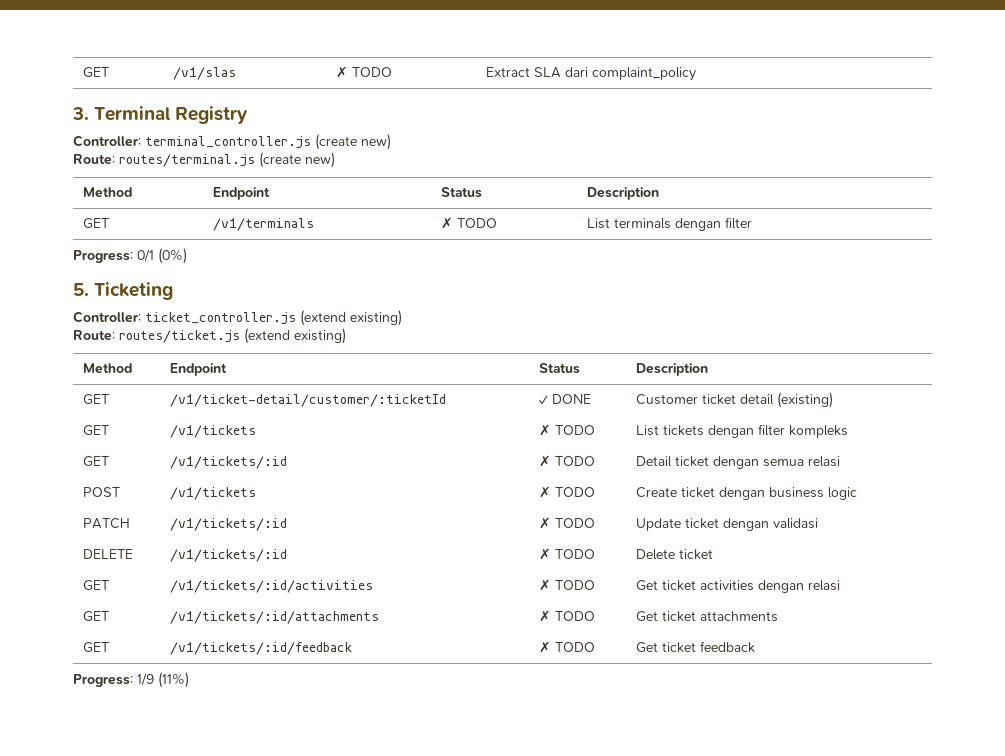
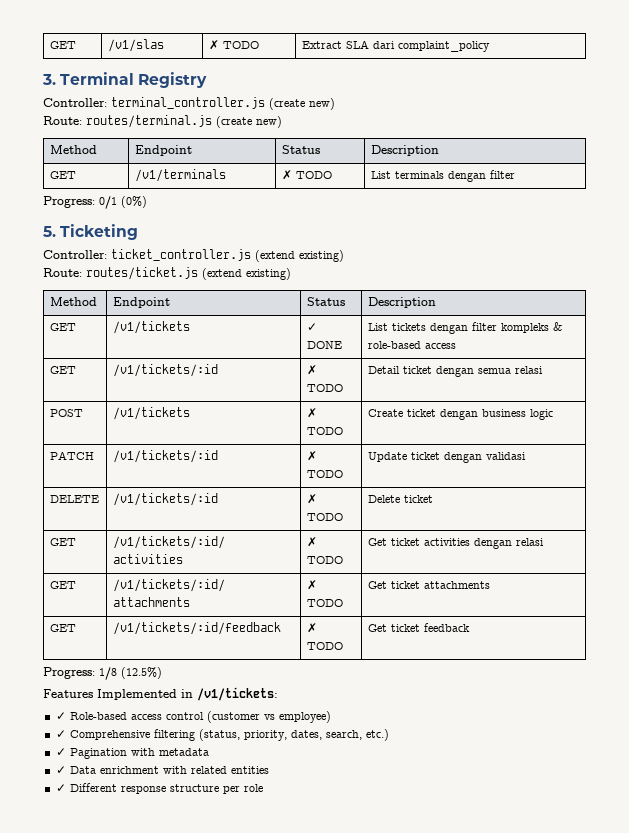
[169,394,446,407] /v1/ticket-detail/customer/:ticketId -> [112,321,190,334] /v1/tickets
[635,392,833,408] [82,425,109,436] [169,425,256,438] [538,424,595,436] | Customer ticket detail (existing) // GET | /v1/tickets | ✗ TODO -> (342, 345) none
(848, 431) none -> [552,322,562,331] [367,341,456,349] & role-based access
[137,672,189,688] 1/9 (11%) -> [99,667,162,680] [43,687,278,701] [55,711,331,723] [55,729,389,741] [55,748,209,759] [55,766,269,774] [55,783,263,794] 1/8 (12.5%) // Features Implemented in /v1/tickets: // ✓ Role-based access control (customer vs employee) // ✓ Comprehensive filtering (status, priority, dates, search, etc.) // ✓ Pagination with metadata // ✓ Data enrichment with related entities // ✓ Different response structure per role

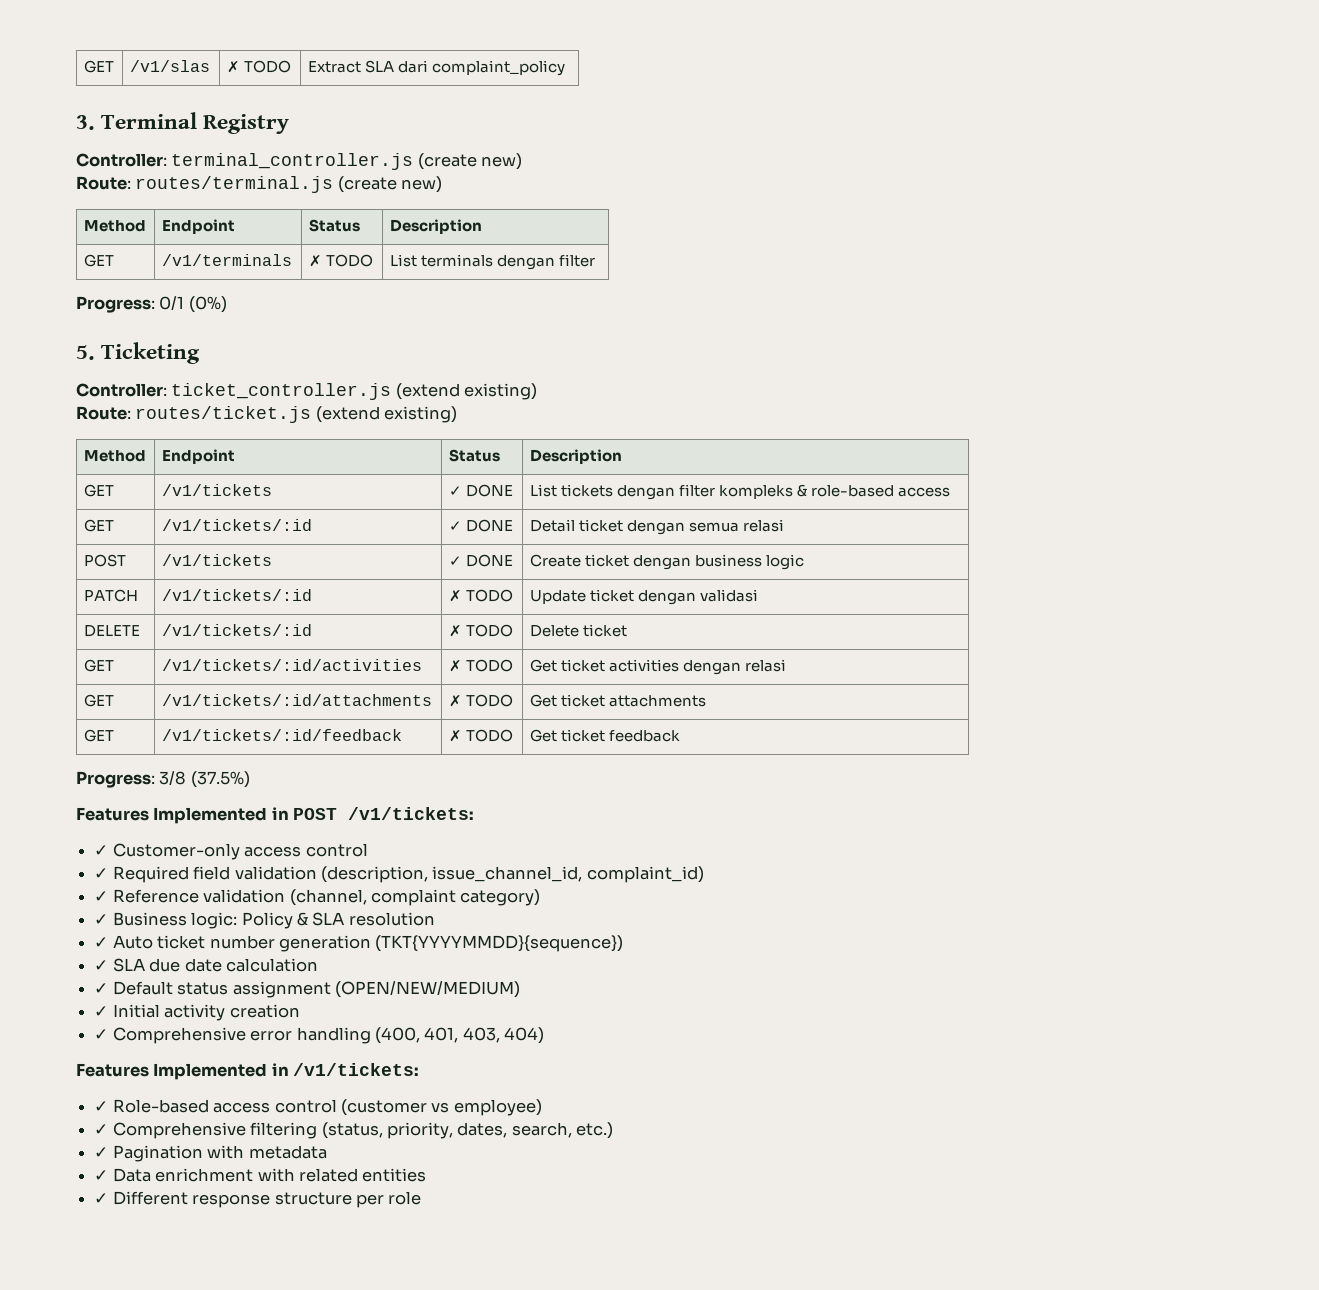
[306,365,317,375] [306,384,343,392] ✗ TODO -> [448,519,513,532] ✓ DONE
[306,408,317,418] [306,427,343,435] ✗ TODO -> [448,554,513,567] ✓ DONE
[99,667,162,680] 1/8 (12.5%) -> [159,771,250,788] [76,807,475,824] [94,843,368,860] [94,866,704,883] [94,889,541,906] [94,912,435,929] [94,935,624,952] [94,958,318,972] [94,981,520,998] [94,1004,300,1021] [94,1027,545,1044] 3/8 (37.5%) // Features Implemented in POST /v1/tickets: // ✓ Customer-only access control // ✓ Required field validation (description, issue_channel_id, complaint_id) // ✓ Reference validation (channel, complaint category) // ✓ Business logic: Policy & SLA resolution // ✓ Auto ticket number generation (TKT{YYYYMMDD}{sequence}) // ✓ SLA due date calculation // ✓ Default status assignment (OPEN/NEW/MEDIUM) // ✓ Initial activity creation // ✓ Comprehensive error handling (400, 401, 403, 404)

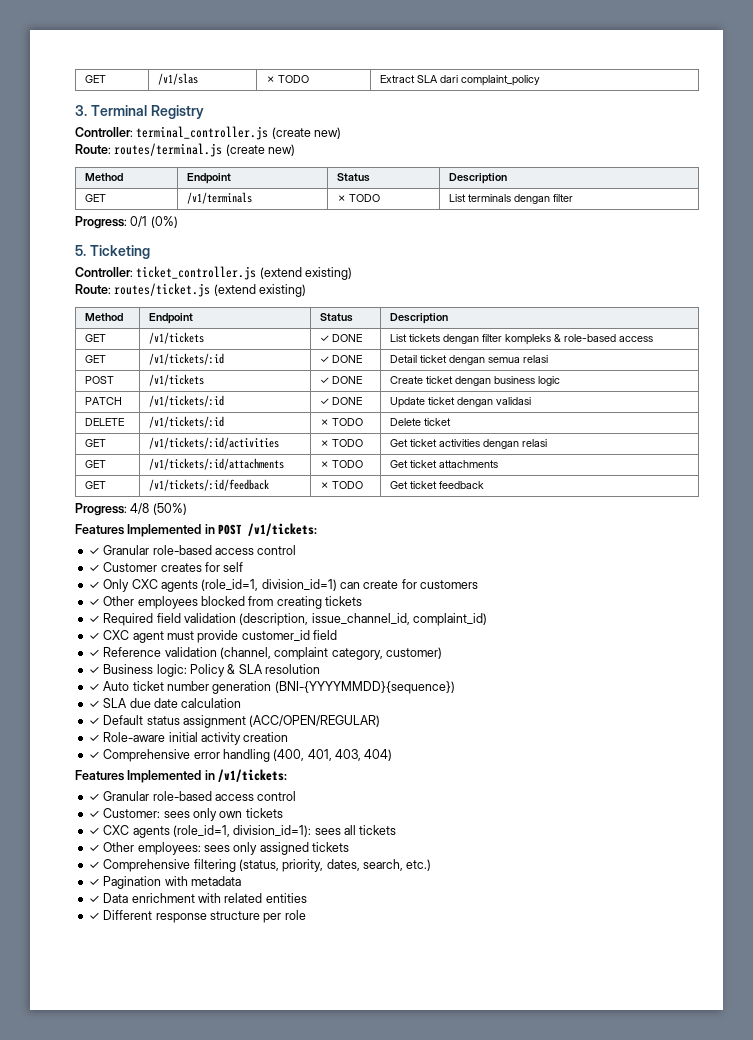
[448,589,513,602] ✗ TODO -> [319,397,362,405] ✓ DONE
[159,771,250,788] 3/8 (37.5%) -> [130,503,187,515] 4/8 (50%)
[112,843,368,860] Customer-only access control -> [103,545,297,555] [88,562,244,572] [88,579,479,592] [88,596,362,609] Granular role-based access control // ✓ Customer creates for self // ✓ Only CXC agents (role_id=1, division_id=1) can create for customers // ✓ Other employees blocked from creating tickets
(704, 874) none -> [88,630,337,643] // ✓ CXC agent must provide customer_id field
[460,889,541,906] category) -> [331,647,442,660] category, customer)
[375,935,624,952] (TKT{YYYYMMDD}{sequence}) -> [274,681,455,694] (BNI-{YYYYMMDD}{sequence})
[334,981,520,998] [94,1004,160,1018] (OPEN/NEW/MEDIUM) // ✓ Initial -> [249,715,381,727] [88,732,198,742] (ACC/OPEN/REGULAR) // ✓ Role-aware initial
[112,1099,542,1116] Role-based access control (customer vs employee) -> [103,791,297,801] [88,808,283,821] [88,825,397,838] [88,842,349,855] Granular role-based access control // ✓ Customer: sees only own tickets // ✓ CXC agents (role_id=1, division_id=1): sees all tickets // ✓ Other employees: sees only assigned tickets

